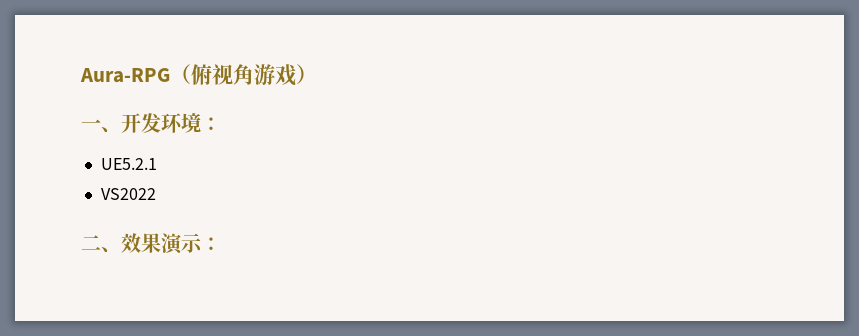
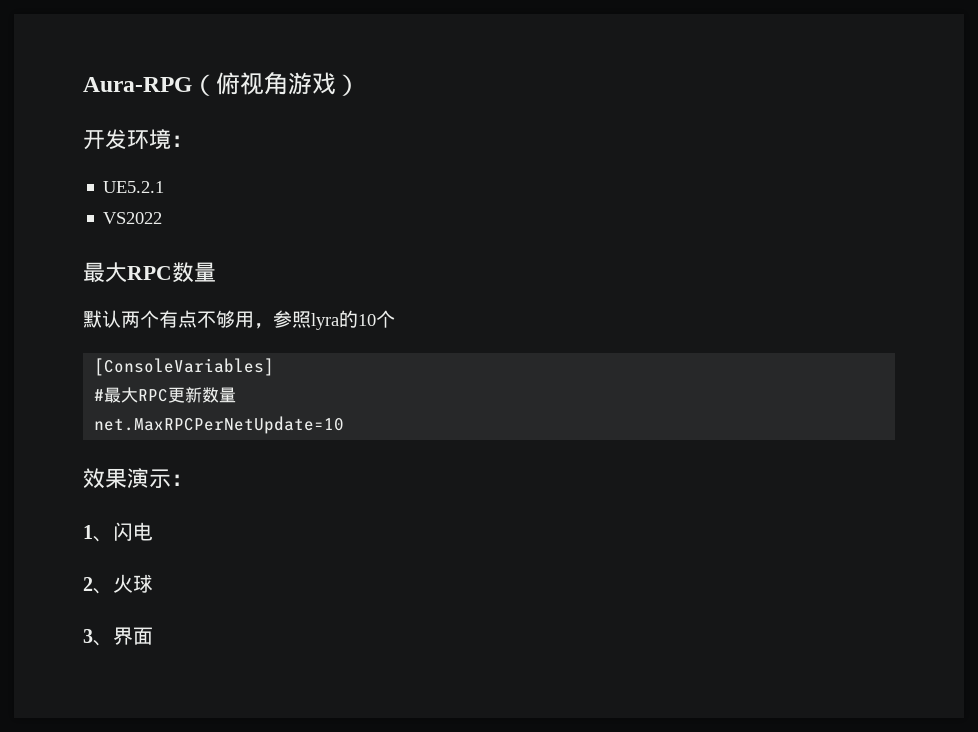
[81,119,121,133] 一、 -> (360, 85) none
[81,233,221,255] 二、效果演示： -> [83,262,216,283] [83,310,395,330] [94,358,275,376] [94,387,237,403] [94,416,345,434] [83,468,193,489] [83,522,153,542] [83,574,153,594] [83,627,153,646] 最大RPC数量 // 默认两个有点不够用，参照lyra的10个 // [ConsoleVariables] // #最大RPC更新数量 // net.MaxRPCPerNetUpdate=10 // 效果演示： // 1、闪电 // 2、火球 // 3、界面

